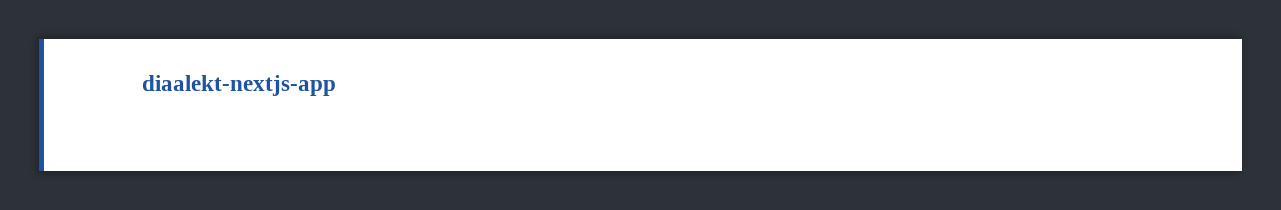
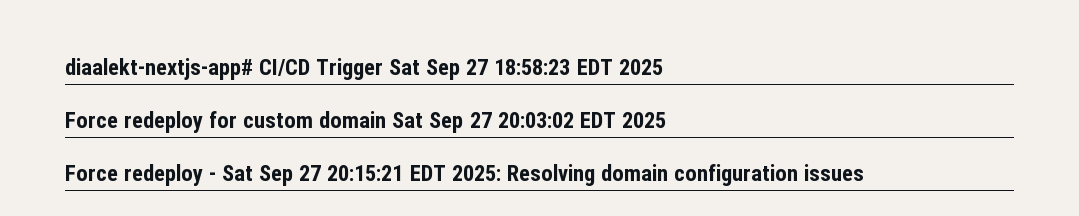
[142,75,336,96] diaalekt-nextjs-app -> [65,58,663,80] [65,111,666,133] [65,164,864,186] diaalekt-nextjs-app# CI/CD Trigger Sat Sep 27 18:58:23 EDT 2025 // Force redeploy for custom domain Sat Sep 27 20:03:02 EDT 2025 // Force redeploy - Sat Sep 27 20:15:21 EDT 2025: Resolving domain configuration issues

